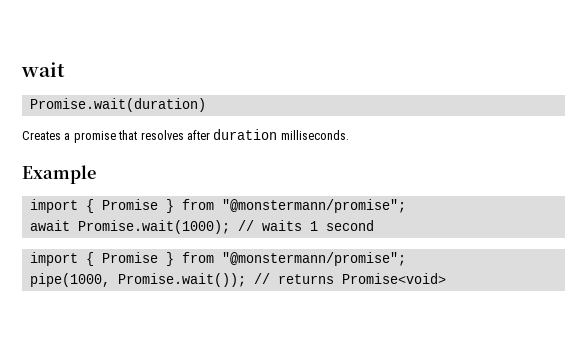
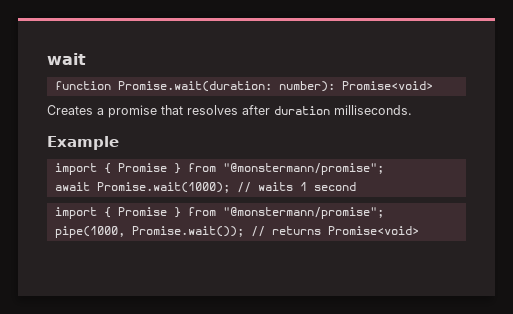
[29,98,206,112] Promise.wait(duration) -> [54,81,433,92] function Promise.wait(duration: number): Promise<void>

